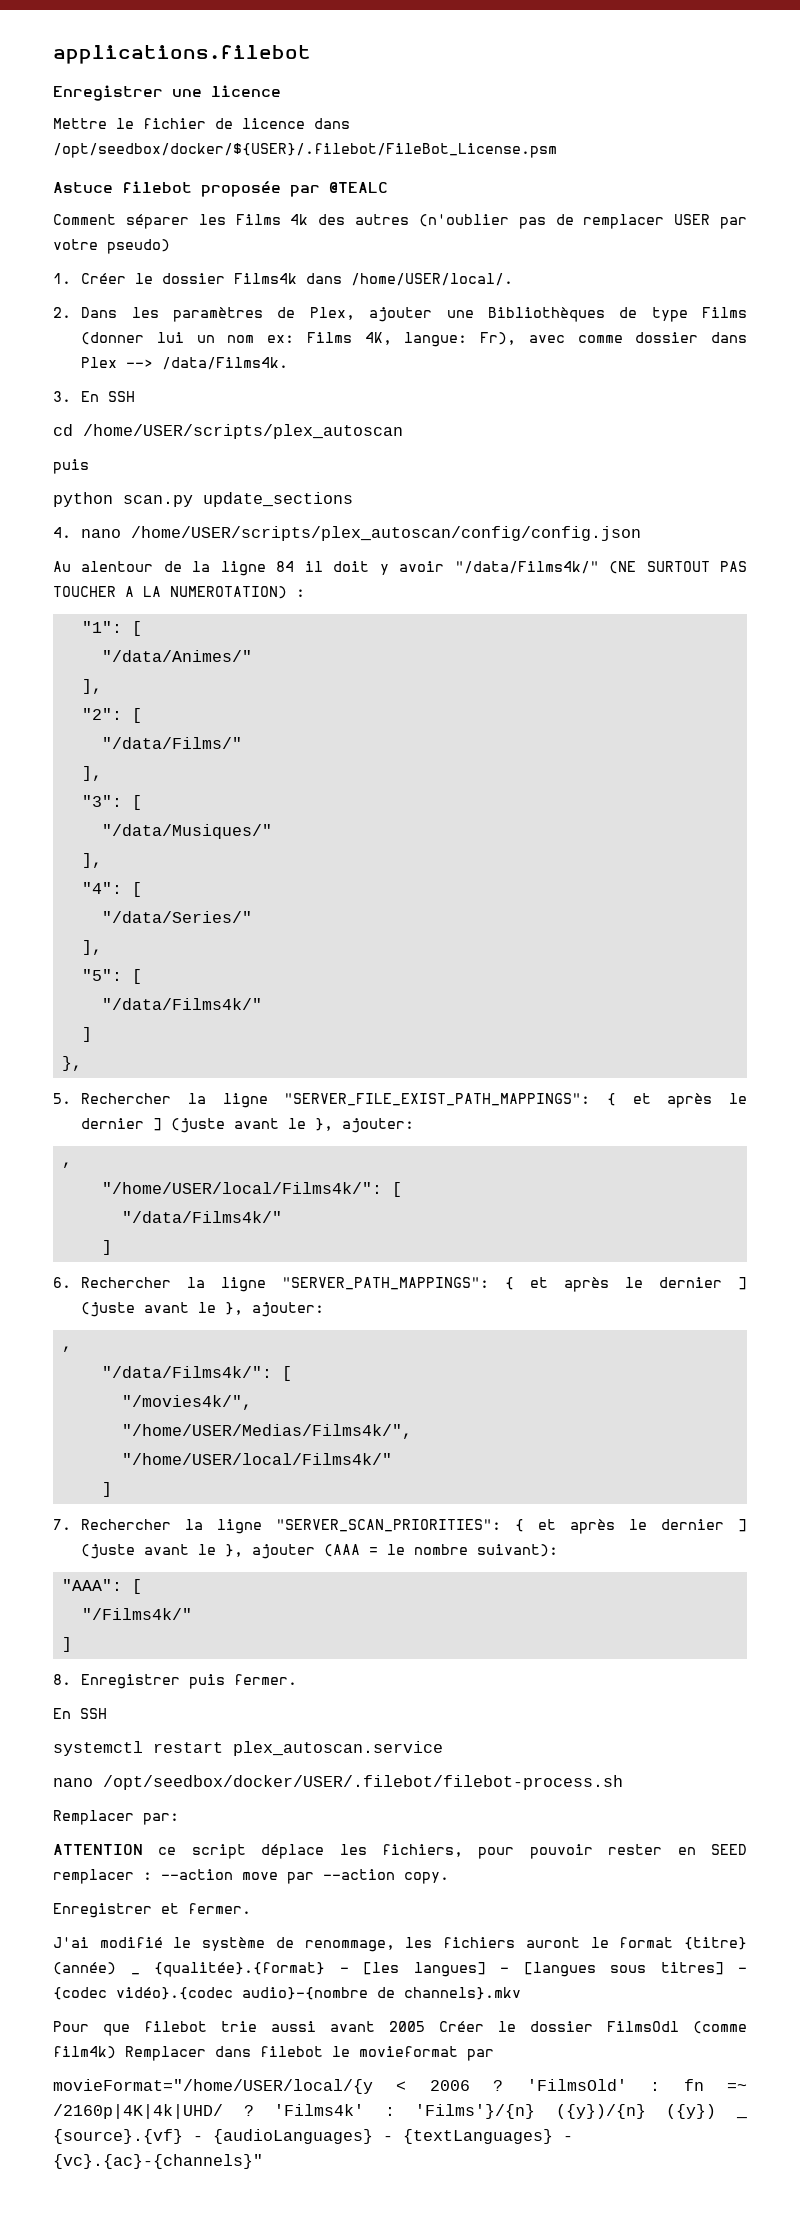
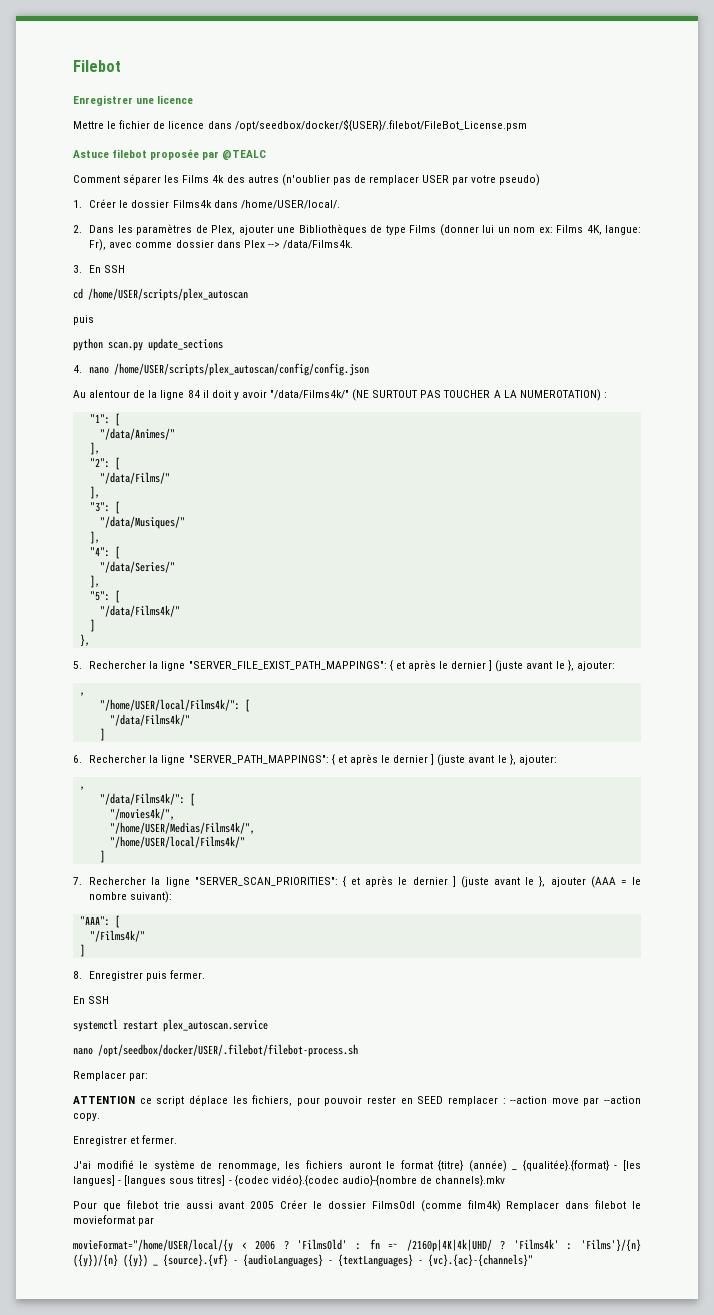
[53,45,311,64] applications.filebot -> [73,60,121,72] Filebot

